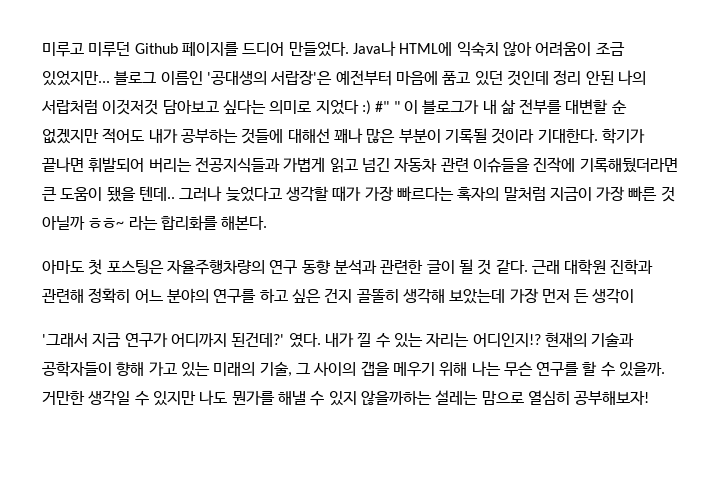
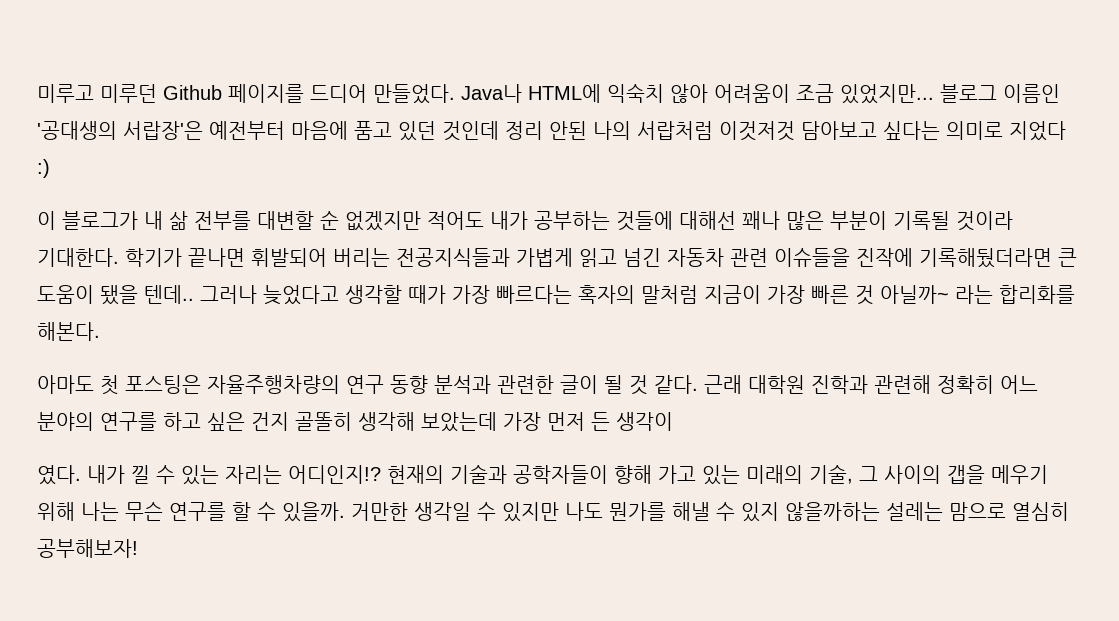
[375,101,400,112] #" " -> (50, 168) //
[42,216,125,230] 아닐까 ㅎㅎ~ -> [880,285,949,304] 아닐까~
[42,332,285,347] '그래서 지금 연구가 어디까지 된건데?' -> (673, 421) none

